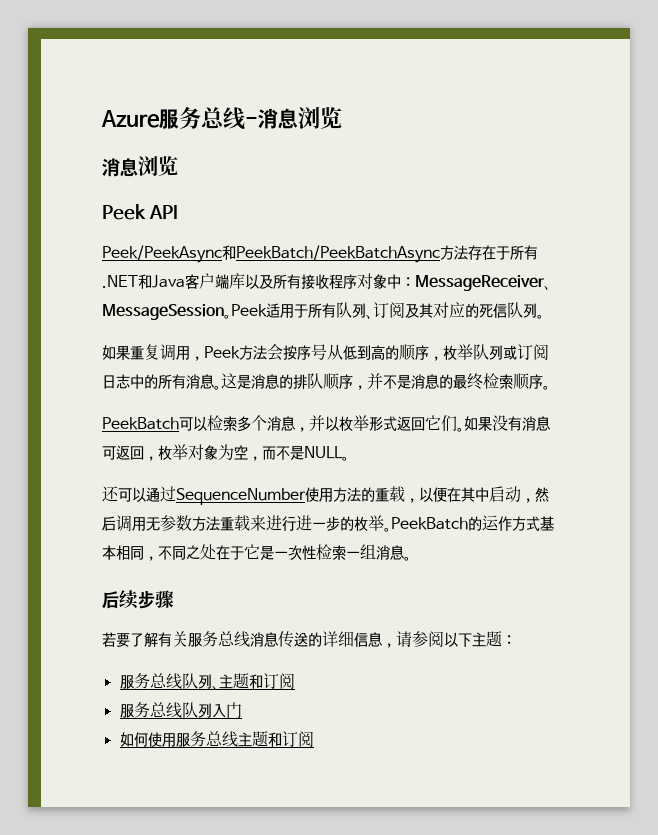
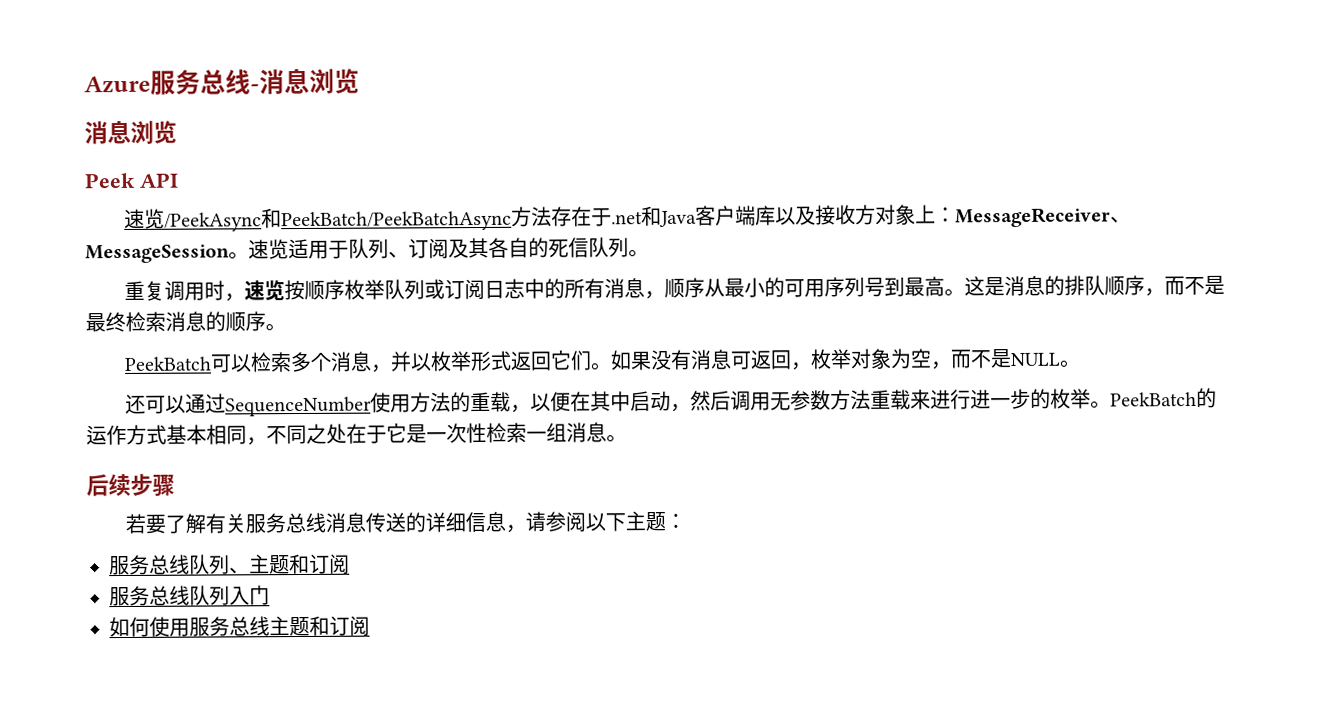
[102,245,222,263] Peek/PeekAsync -> [123,208,262,232] 速览/PeekAsync
[510,245,538,260] [102,275,138,288] 所有.NET -> [610,211,643,225] .net
[273,273,551,291] [102,303,336,320] 所有接收程序对象中：MessageReceiver、MessageSession。Peek适用于所有 -> [814,204,1131,228] [85,238,349,264] 接收方对象上：MessageReceiver、MessageSession。速览适用于
[433,302,465,318] 对应 -> [488,237,529,258] 各自
[102,345,130,360] 如果 -> (649, 253) none
[190,344,443,361] ，Peek方法会按序号从低到高的顺序， -> [203,279,345,302] 时，速览按顺序
(215, 381) none -> [643,276,945,300] ，顺序从最小的可用序列号到最高
[367,373,453,390] 并不是消息的 -> [1163,275,1225,296] 而不是
(513, 381) none -> [165,311,226,332] 消息的

